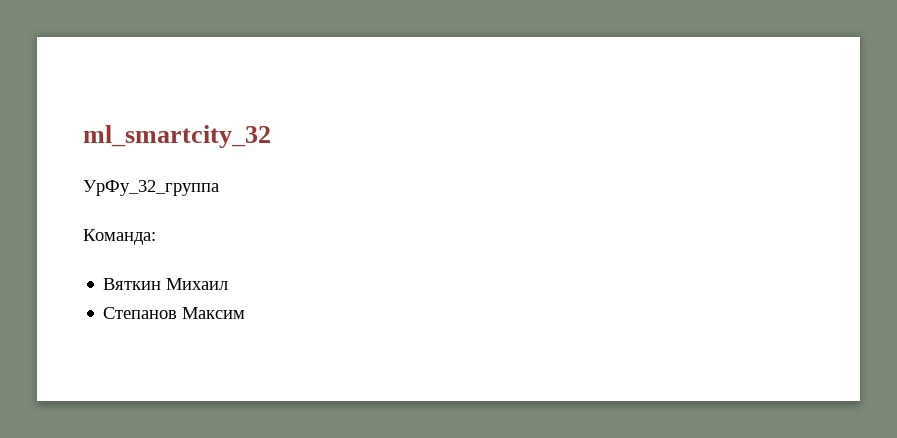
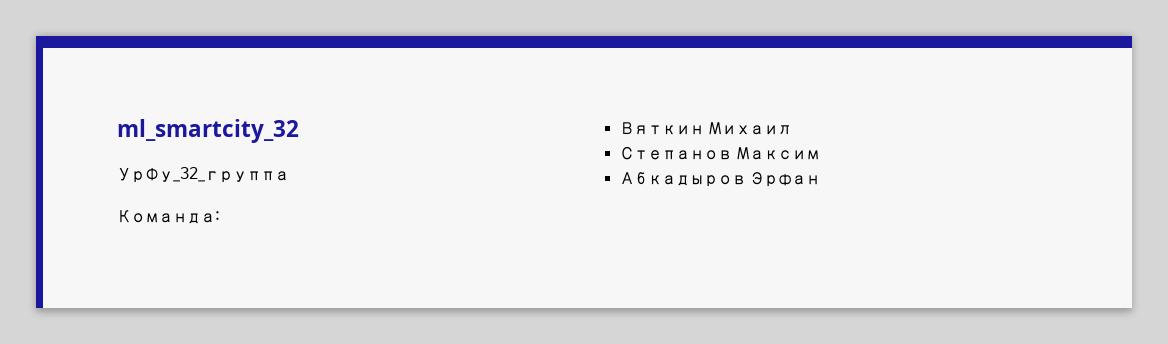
(246, 313) none -> [619,172,820,187] // Абкадыров Эрфан

